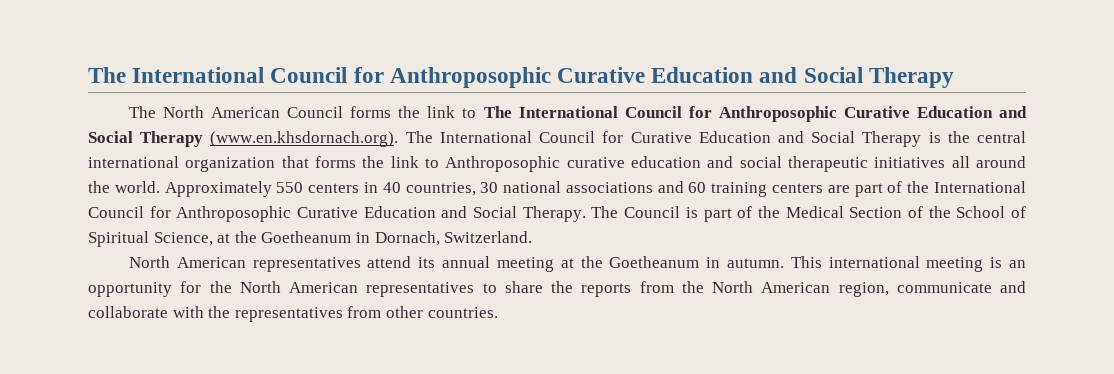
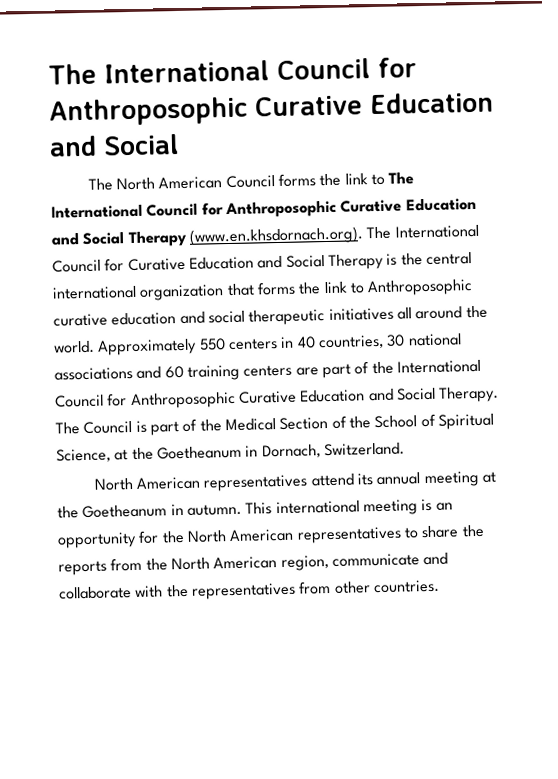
[88,67,954,88] The International Council for Anthroposophic Curative Education and Social Therapy -> [48,57,417,85] [49,91,494,127] [49,133,180,157] The International Council for Anthroposophic Curative Education and Social

